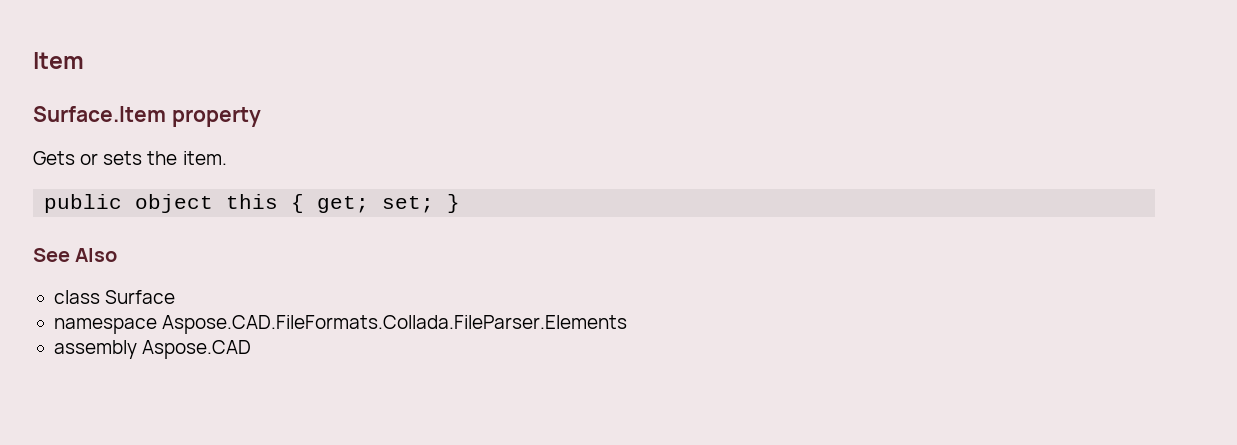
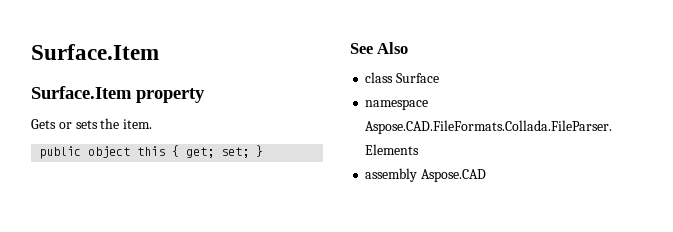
[33,52,84,69] Item -> [31,44,159,60] Surface.Item

